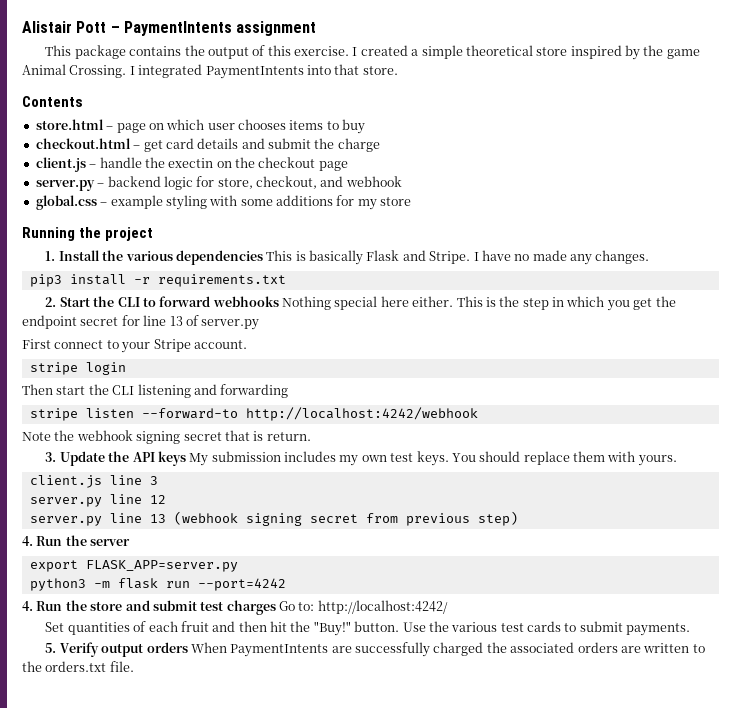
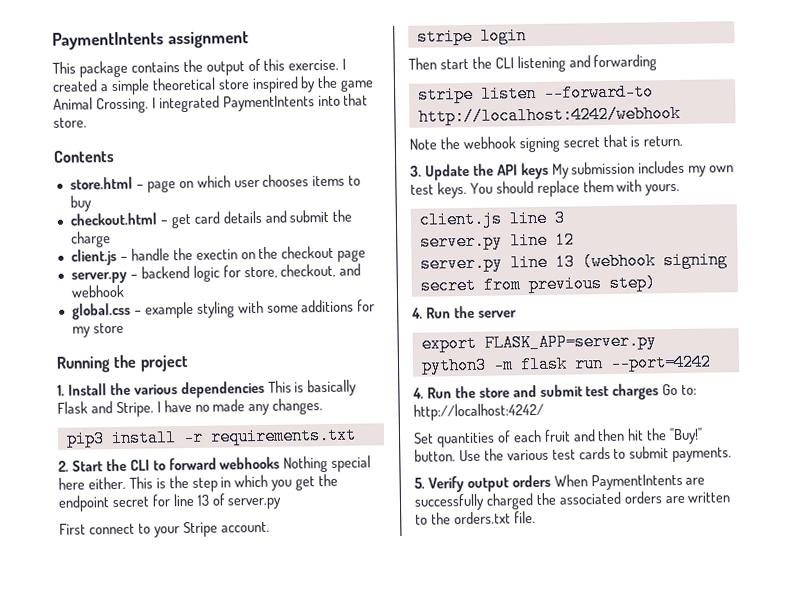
[22,21,120,33] Alistair Pott – -> (52, 40) none

